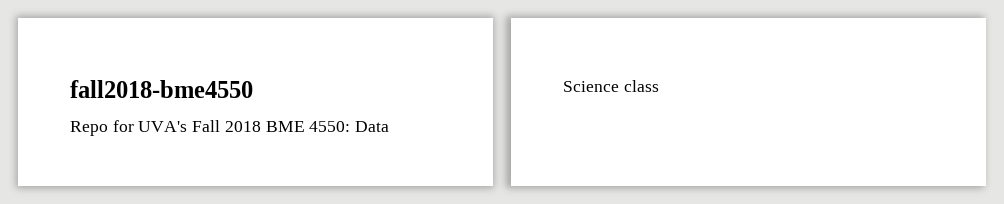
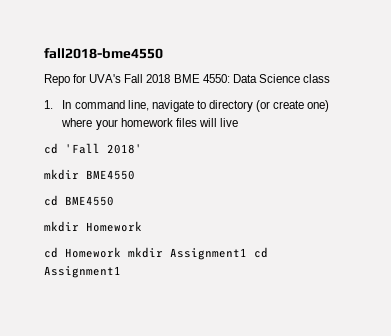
(659, 86) none -> [44,100,330,112] [61,118,238,130] [44,143,142,154] [44,169,135,180] [44,195,114,206] [44,221,142,232] [44,247,268,260] [44,266,121,278] // 1. In command line, navigate to directory (or create one) where your homework files will live // cd 'Fall 2018' // mkdir BME4550 // cd BME4550 // mkdir Homework // cd Homework mkdir Assignment1 cd Assignment1

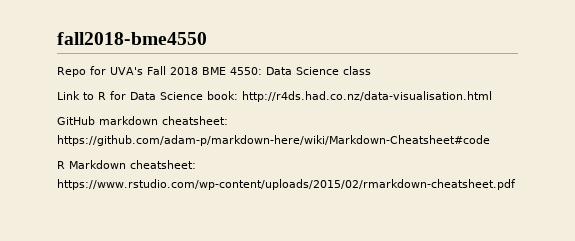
[44,100,330,112] [61,118,238,130] [44,143,142,154] [44,169,135,180] [44,195,114,206] [44,221,142,232] [44,247,268,260] [44,266,121,278] 1. In command line, navigate to directory (or create one) where your homework files will live // cd 'Fall 2018' // mkdir BME4550 // cd BME4550 // mkdir Homework // cd Homework mkdir Assignment1 cd Assignment1 -> [57,91,492,102] [57,116,228,125] [57,135,490,146] [57,160,196,169] [57,179,516,190] Link to R for Data Science book: http://r4ds.had.co.nz/data-visualisation.html // GitHub markdown cheatsheet: https://github.com/adam-p/markdown-here/wiki/Markdown-Cheatsheet#code // R Markdown cheatsheet: https://www.rstudio.com/wp-content/uploads/2015/02/rmarkdown-cheatsheet.pdf

